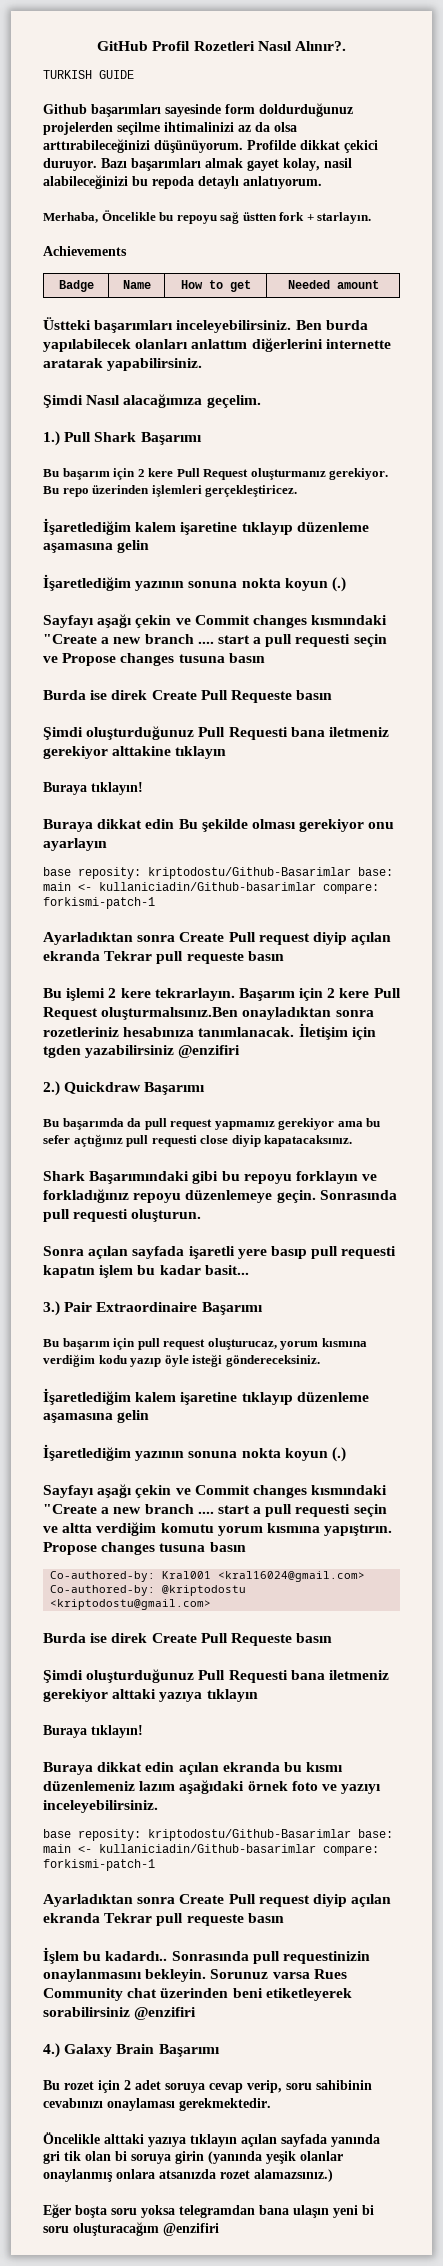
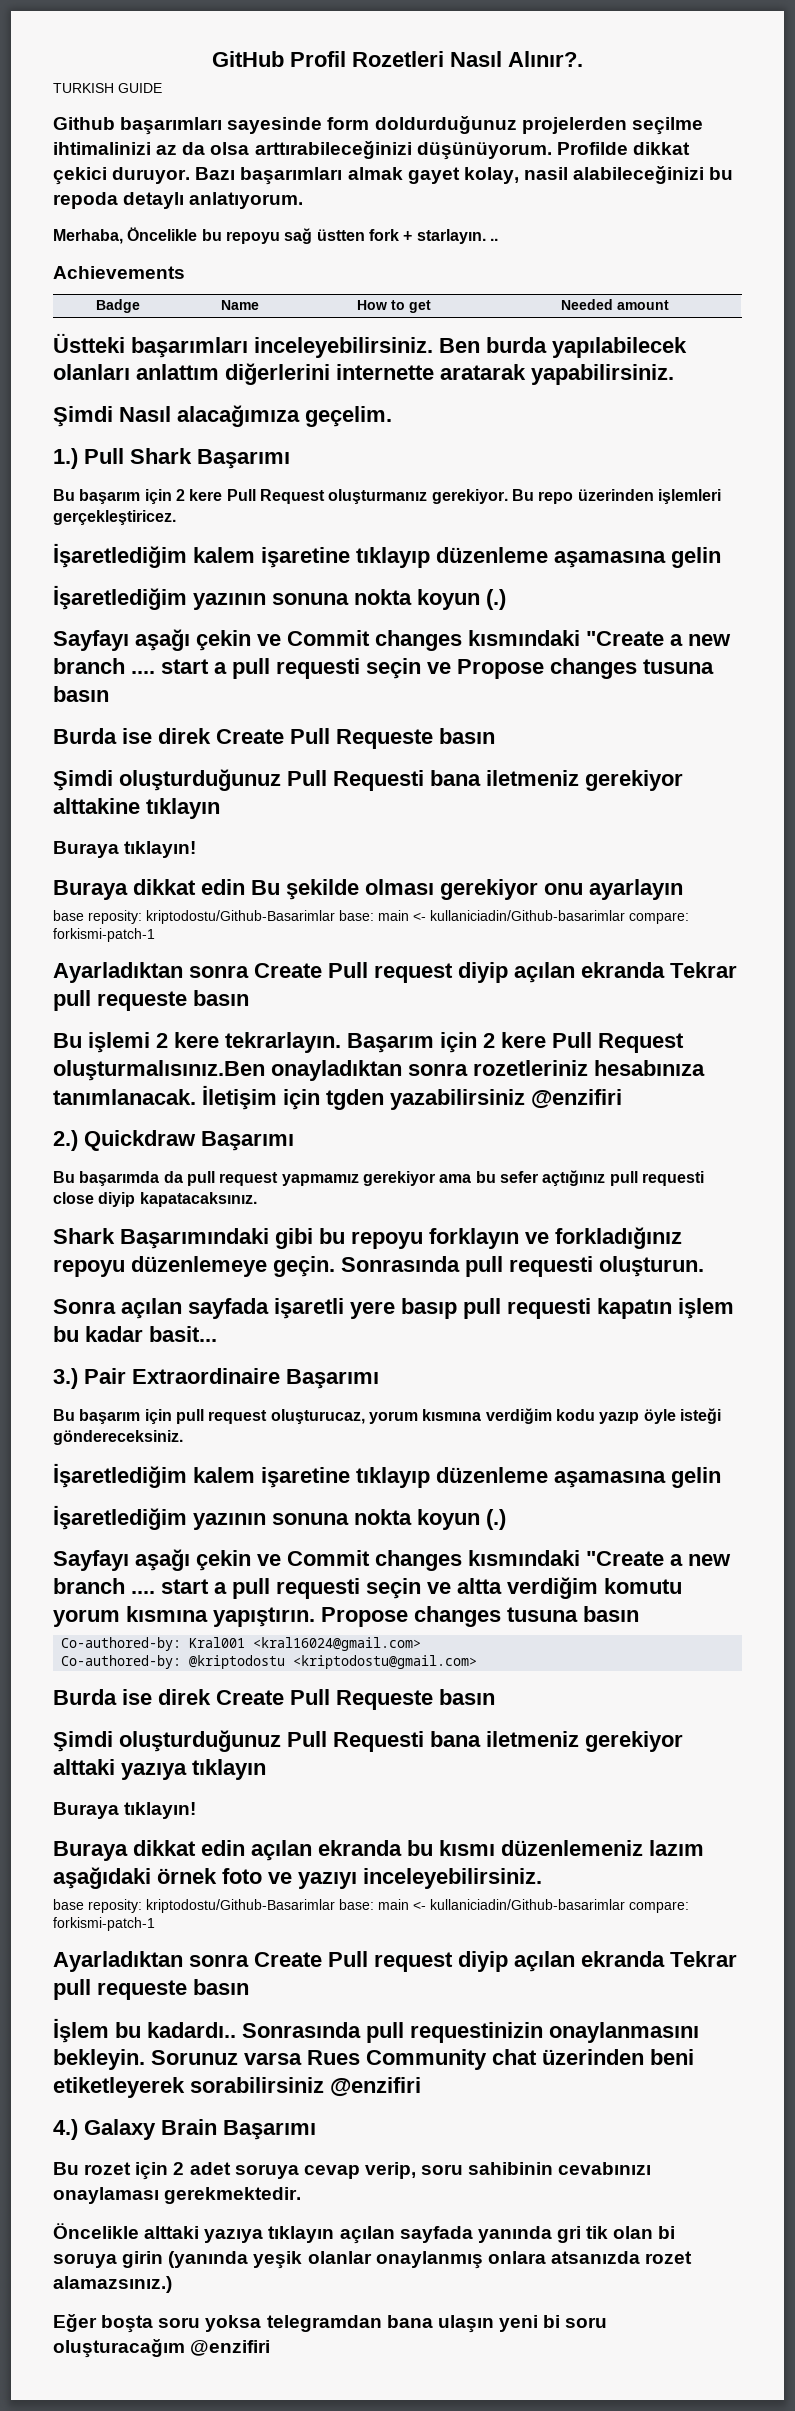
(372, 218) none -> [489,238,498,241] ..

